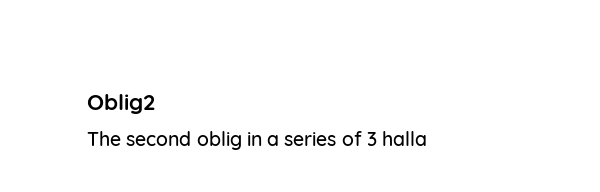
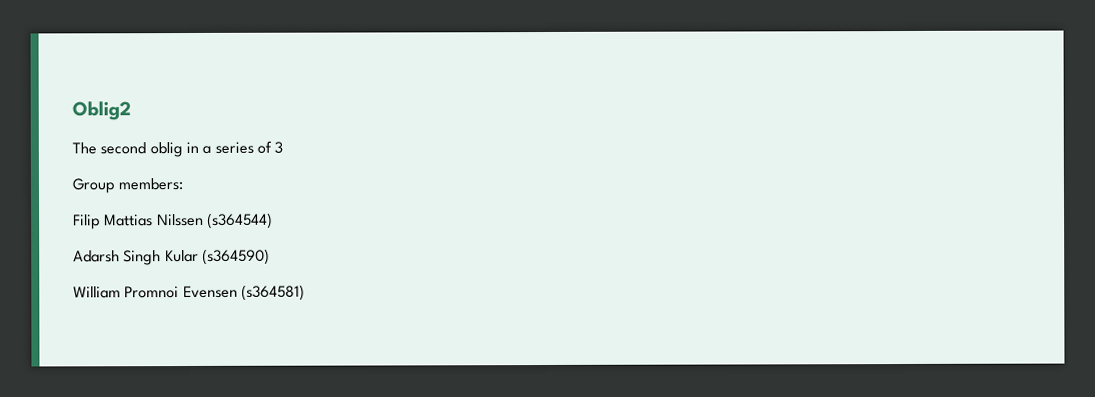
[382,131,428,146] halla -> [72,178,184,194] [73,212,273,230] [73,248,270,266] [73,284,305,301] // Group members: // Filip Mattias Nilssen (s364544) // Adarsh Singh Kular (s364590) // William Promnoi Evensen (s364581)

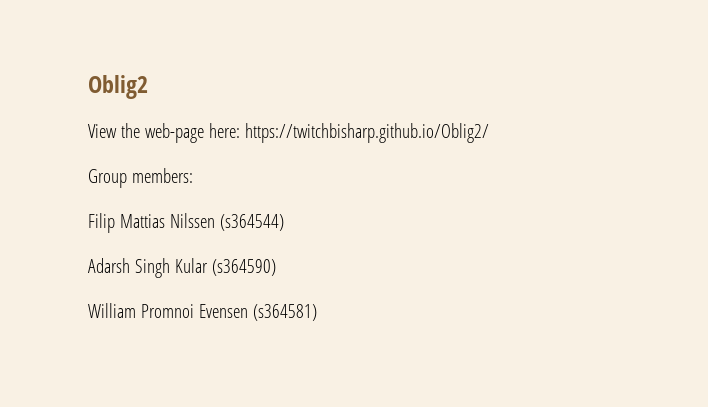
[72,140,284,158] The second oblig in a series of 3 -> [88,123,489,143] View the web-page here: https://twitchbisharp.github.io/Oblig2/

